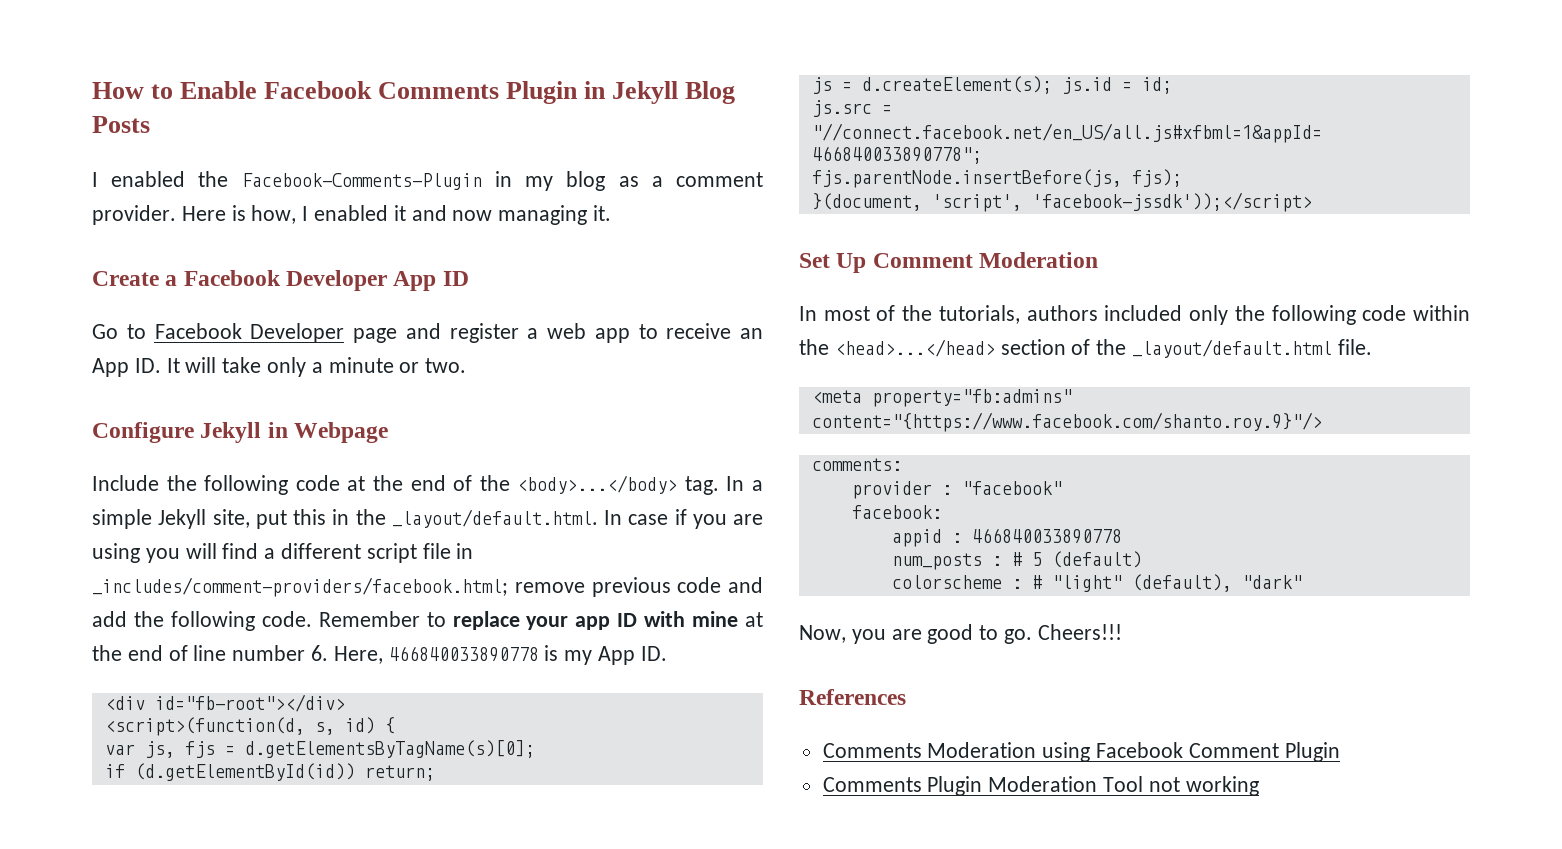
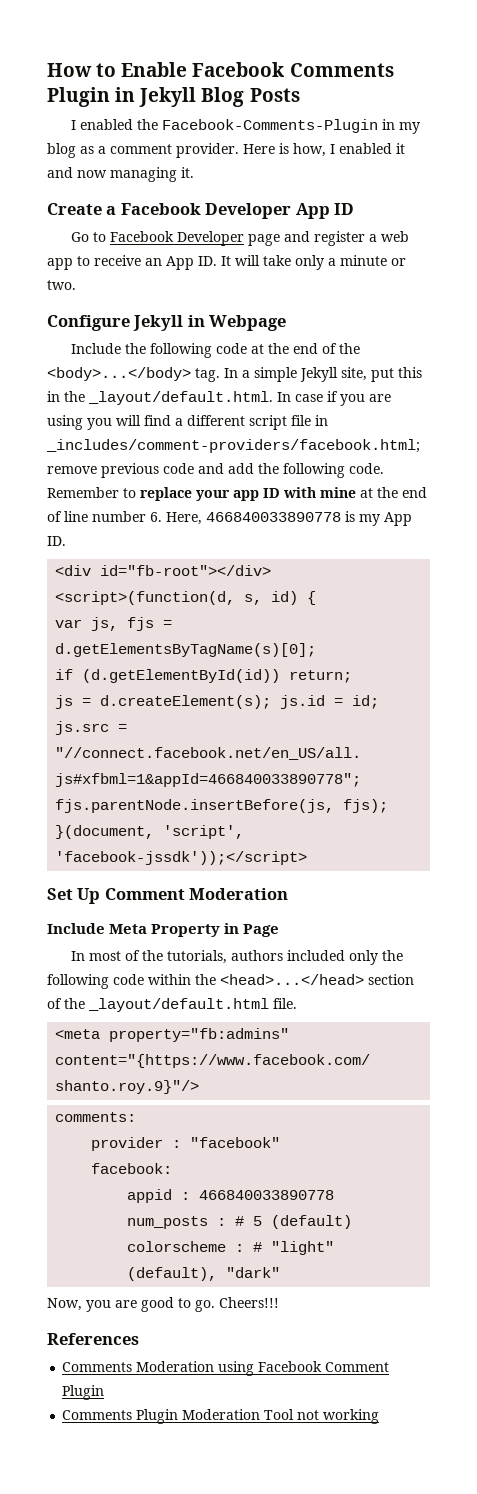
(1099, 260) none -> [47,923,280,937] // Include Meta Property in Page

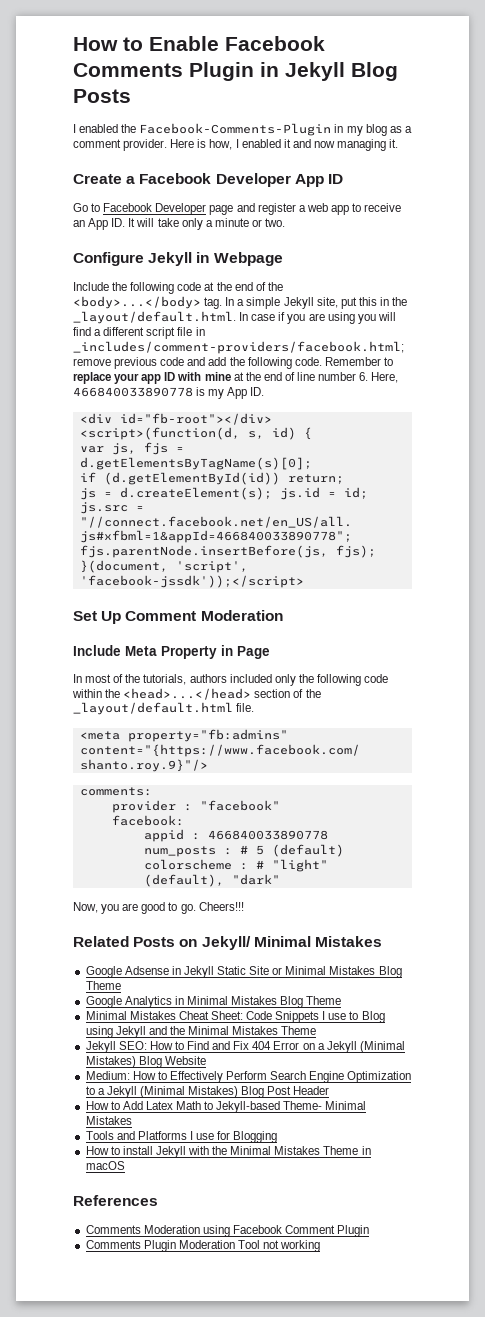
(279, 1302) none -> [73,936,382,950] [85,966,402,978] [85,981,121,990] [85,996,342,1008] [85,1011,385,1023] [85,1026,317,1038] [85,1041,405,1053] [85,1056,206,1068] [85,1071,412,1083] [85,1086,330,1098] [85,1101,367,1113] [85,1116,132,1125] [85,1131,278,1143] [85,1146,371,1158] [85,1161,125,1170] // Related Posts on Jekyll/ Minimal Mistakes // Google Adsense in Jekyll Static Site or Minimal Mistakes Blog Theme // Google Analytics in Minimal Mistakes Blog Theme // Minimal Mistakes Cheat Sheet: Code Snippets I use to Blog using Jekyll and the Minimal Mistakes Theme // Jekyll SEO: How to Find and Fix 404 Error on a Jekyll (Minimal Mistakes) Blog Website // Medium: How to Effectively Perform Search Engine Optimization to a Jekyll (Minimal Mistakes) Blog Post Header // How to Add Latex Math to Jekyll-based Theme- Minimal Mistakes // Tools and Platforms I use for Blogging // How to install Jekyll with the Minimal Mistakes Theme in macOS

